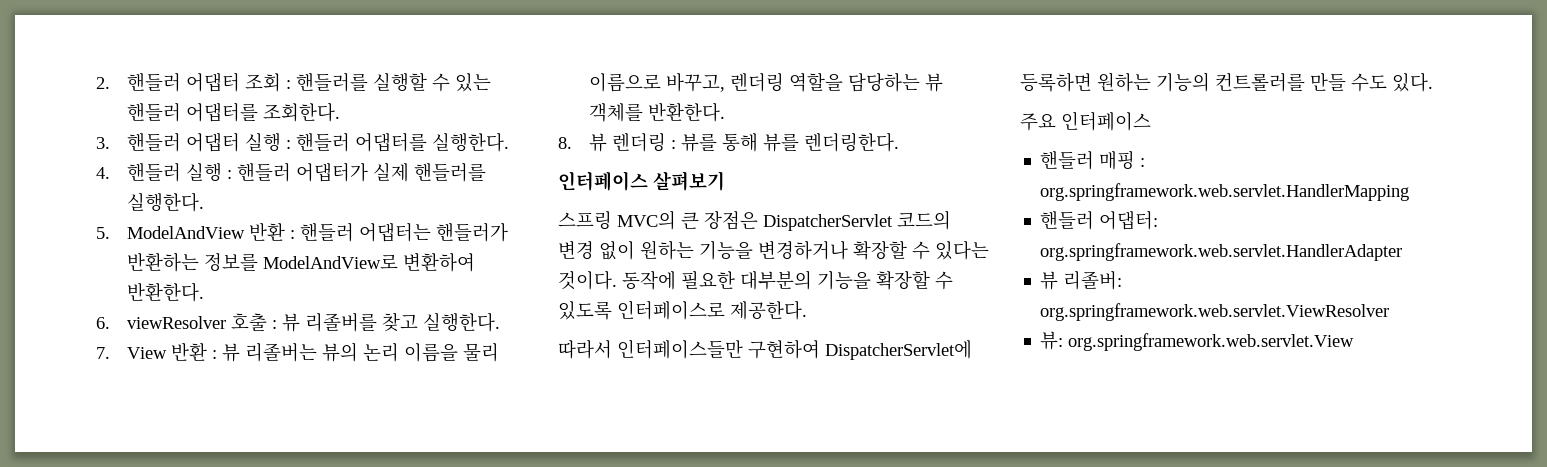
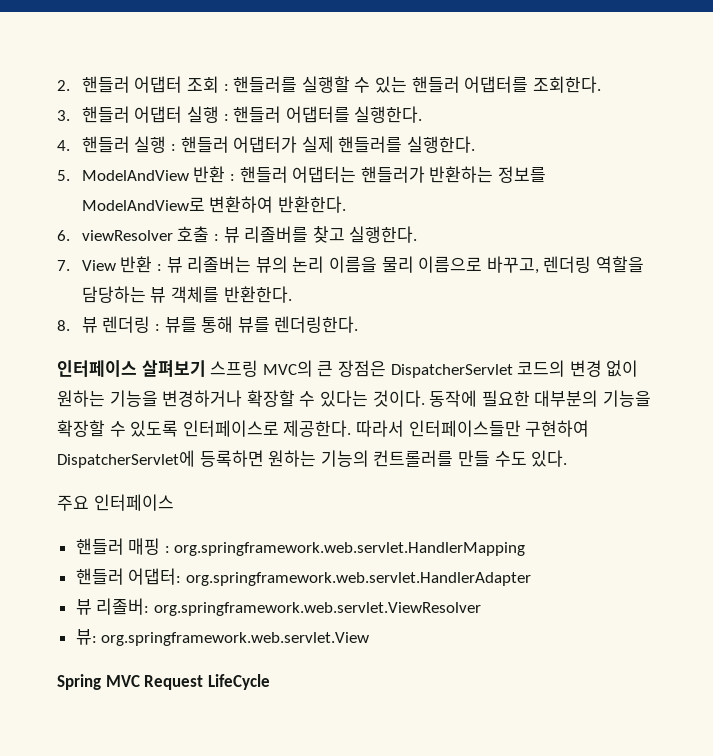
(725, 181) // -> (206, 368) none
(807, 310) // -> (352, 428) none
(1355, 342) none -> [57,674,270,690] // Spring MVC Request LifeCycle

